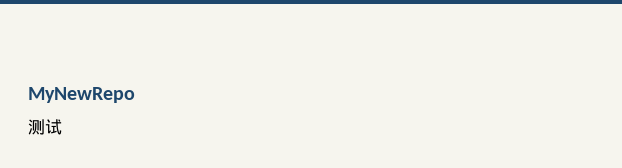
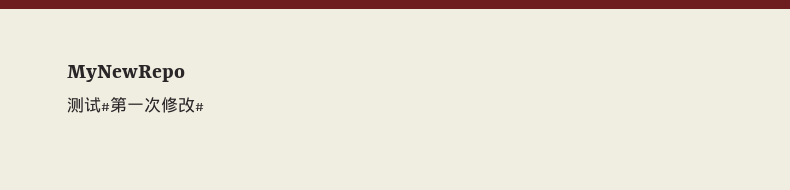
(62, 127) none -> [101,97,204,113] #第一次修改#

